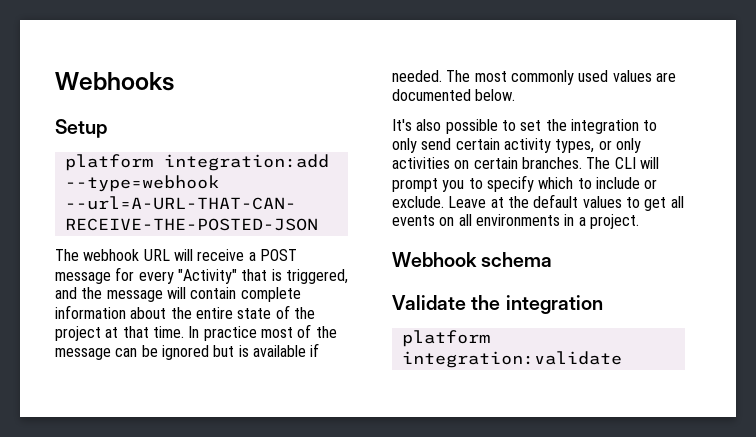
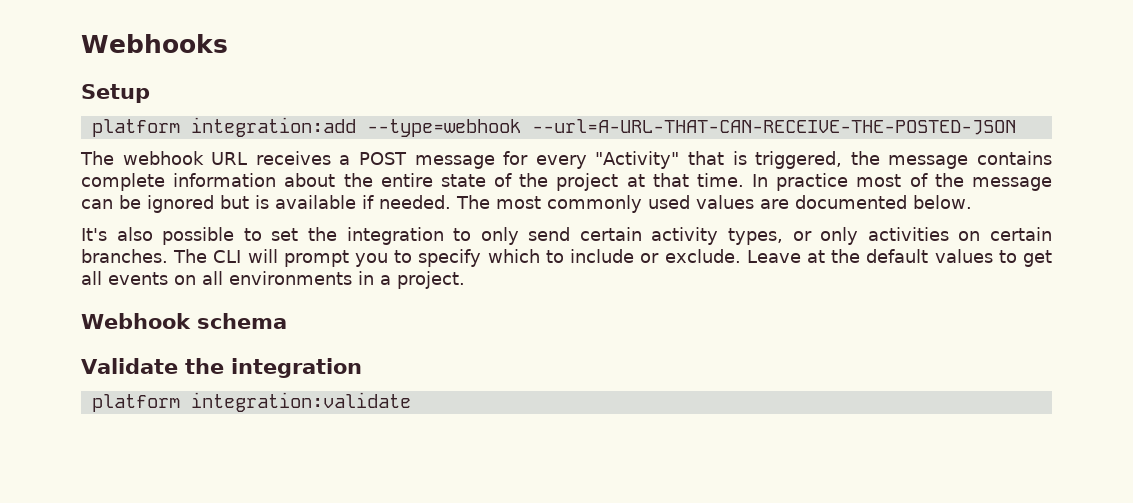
[173,249,245,261] will receive -> [255,151,331,165] receives
[55,287,237,302] and the message will contain -> [850,151,1053,169] the message contains

